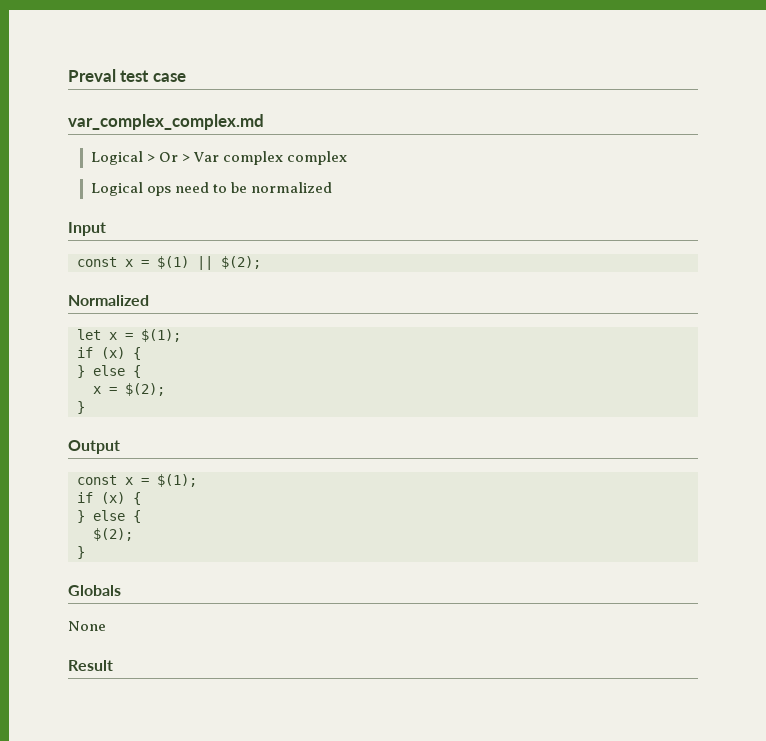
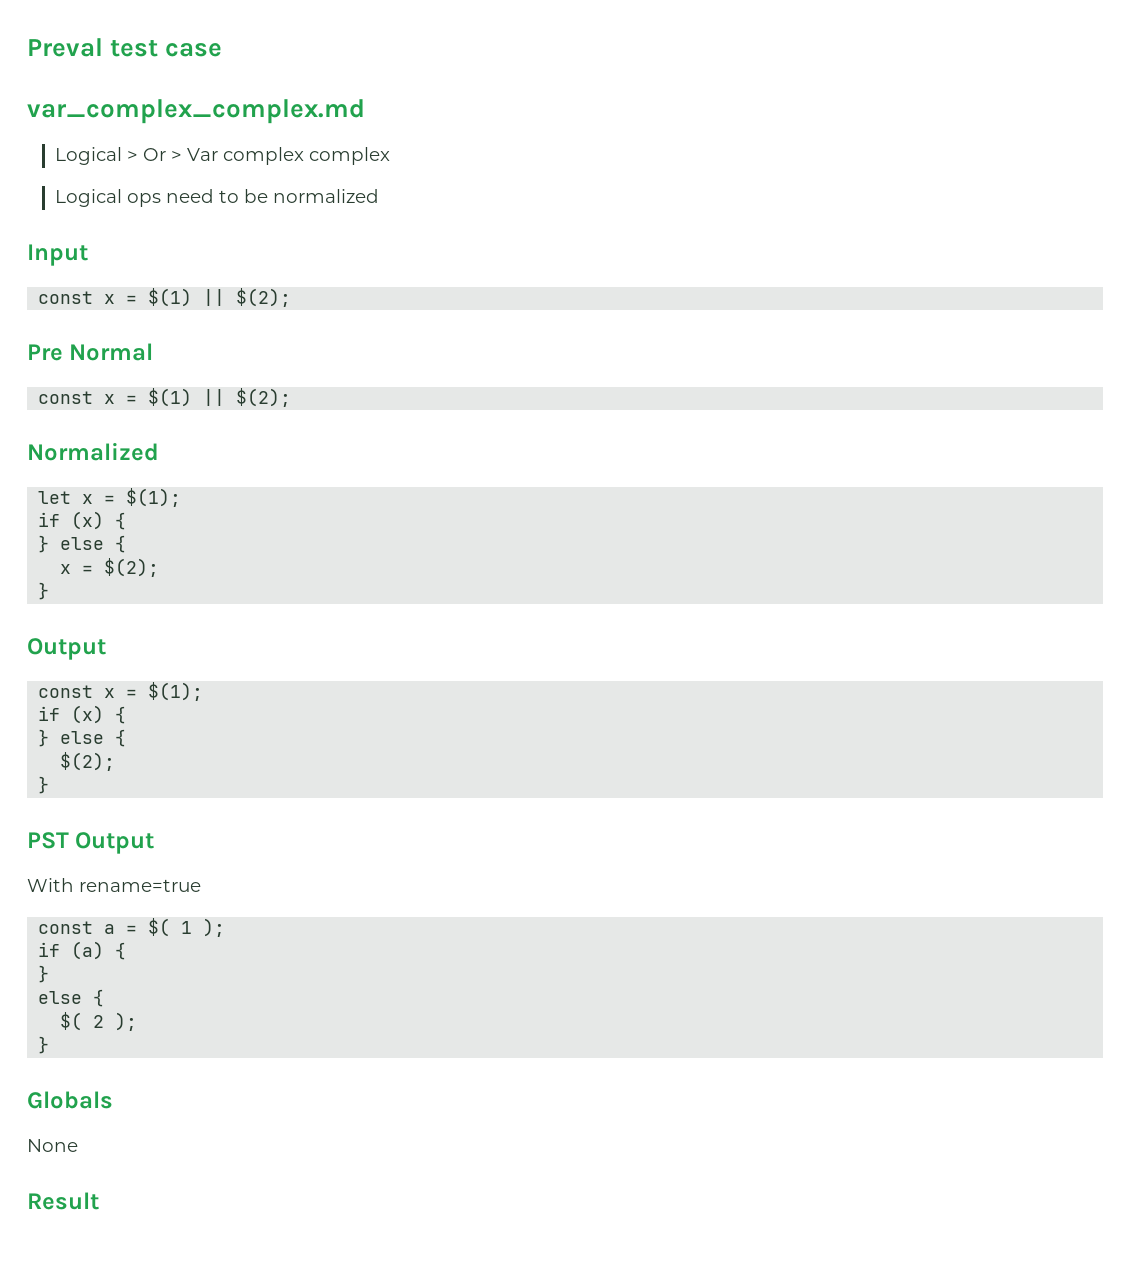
(261, 262) none -> [27,343,154,361] [38,388,292,407] // Pre Normal // const x = $(1) || $(2);
(85, 552) none -> [27,832,155,854] [27,878,201,892] [38,918,226,937] [38,941,127,960] [38,965,50,983] [38,989,105,1007] [60,1012,138,1031] [38,1036,50,1054] // PST Output // With rename=true // const a = $( 1 ); // if (a) { // } // else { // $( 2 ); // }

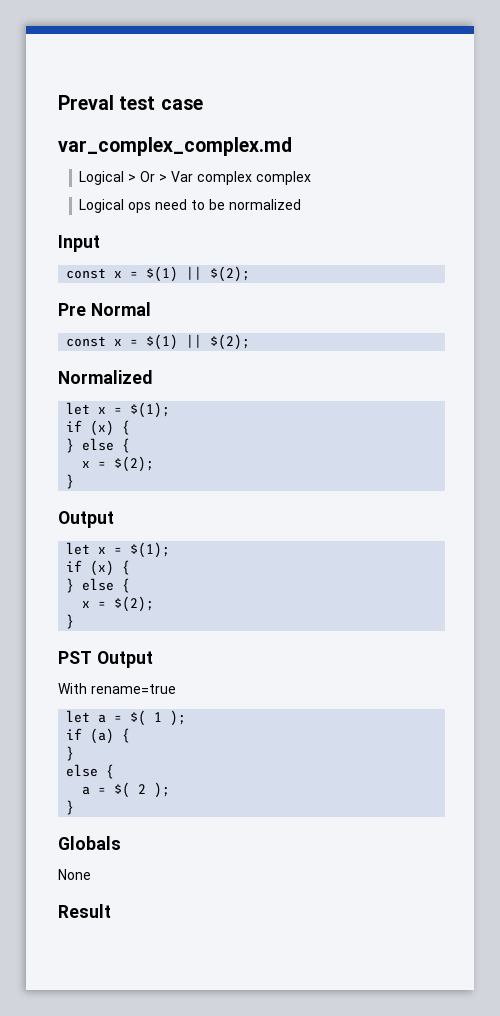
[38,682,204,701] [38,705,127,724] [38,729,127,747] const x = $(1); // if (x) { // } else { // -> [66,542,171,558] [66,560,131,576] [66,578,131,593] [82,601,107,608] let x = $(1); // if (x) { // } else { // x =
[38,921,94,934] const -> [66,710,91,723] let
(105, 998) none -> [82,786,107,795] a =

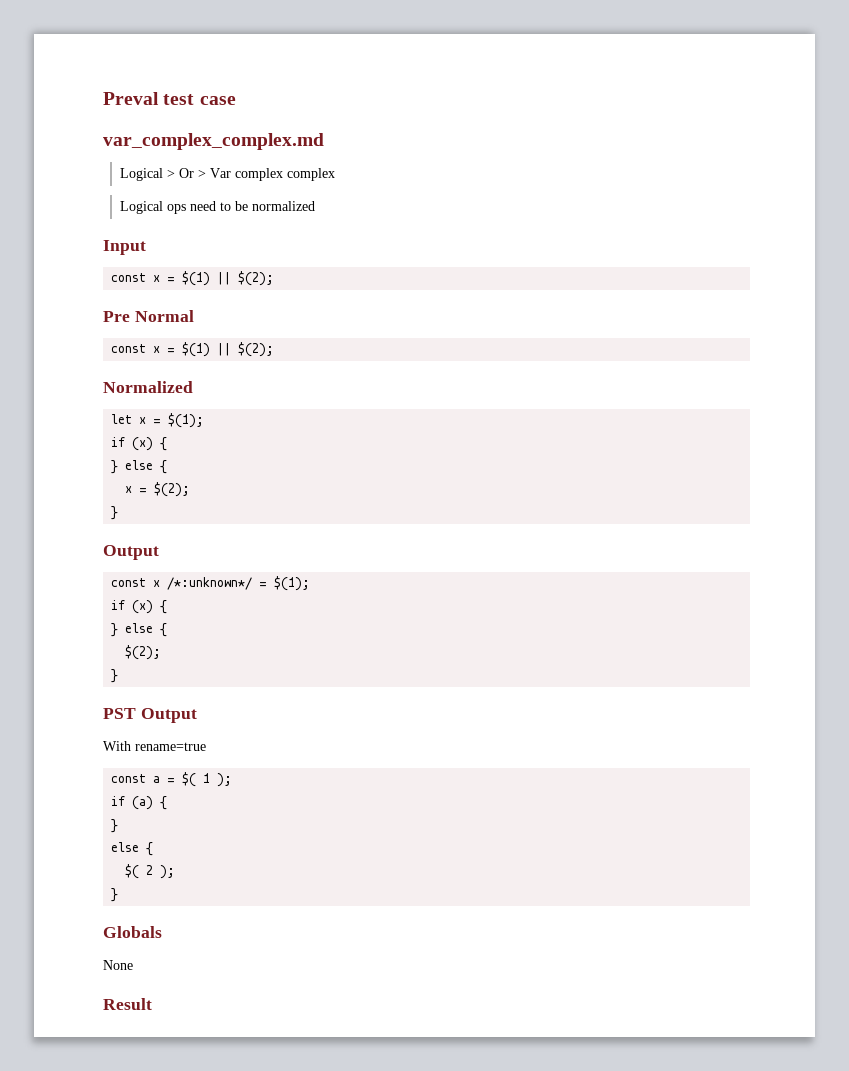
[66,542,171,558] [66,560,131,576] [66,578,131,593] [82,601,107,608] let x = $(1); // if (x) { // } else { // x = -> [111,576,311,591] [111,600,168,614] [111,623,168,637] const x /*:unknown*/ = $(1); // if (x) { // } else { //
[66,710,91,723] let -> [111,774,147,783] const
[82,786,107,795] a = -> (154, 849) none

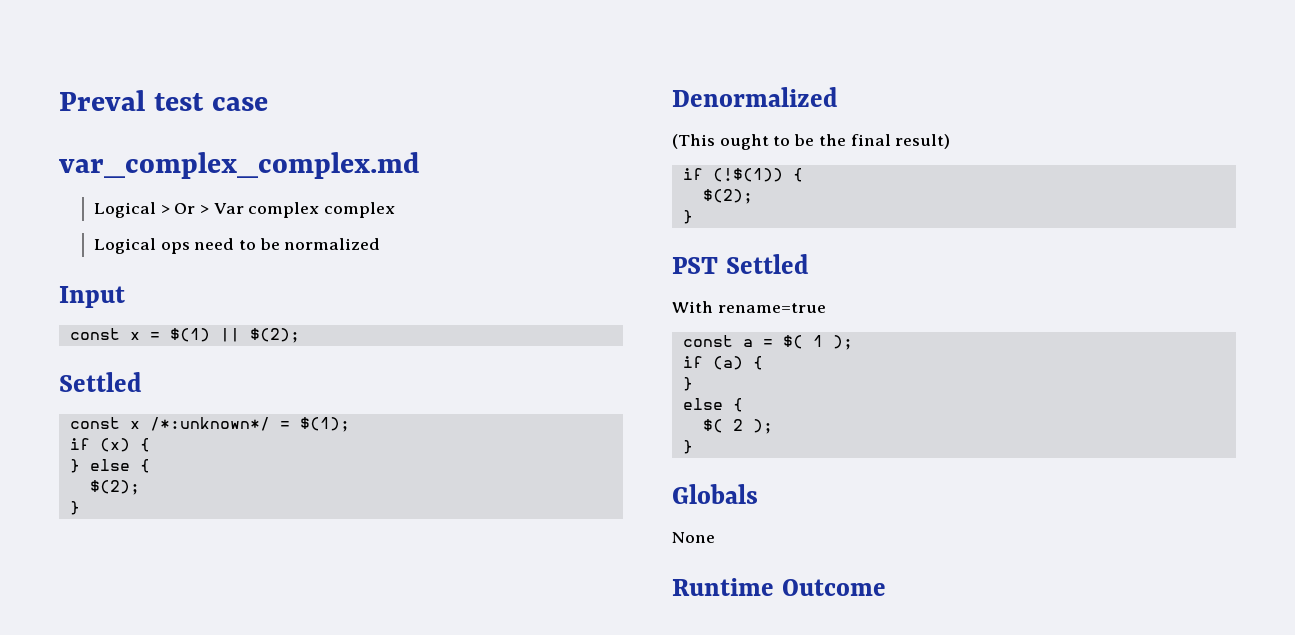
[103,310,194,322] [111,342,275,357] [103,381,193,393] [111,413,205,428] [111,437,168,451] [111,460,168,474] [125,482,191,497] [111,506,119,520] [103,545,159,560] Pre Normal // const x = $(1) || $(2); // Normalized // let x = $(1); // if (x) { // } else { // x = $(2); // } // Output -> [59,372,142,392] Settled
(119, 676) none -> [672,87,838,107] [672,134,951,150] [682,168,803,182] [702,189,753,204] [682,210,693,224] // Denormalized // (This ought to be the final result) // if (!$(1)) { // $(2); // }
[140,708,197,723] Output -> [725,254,809,274] Settled
[103,998,152,1010] Result -> [672,578,886,596] Runtime Outcome

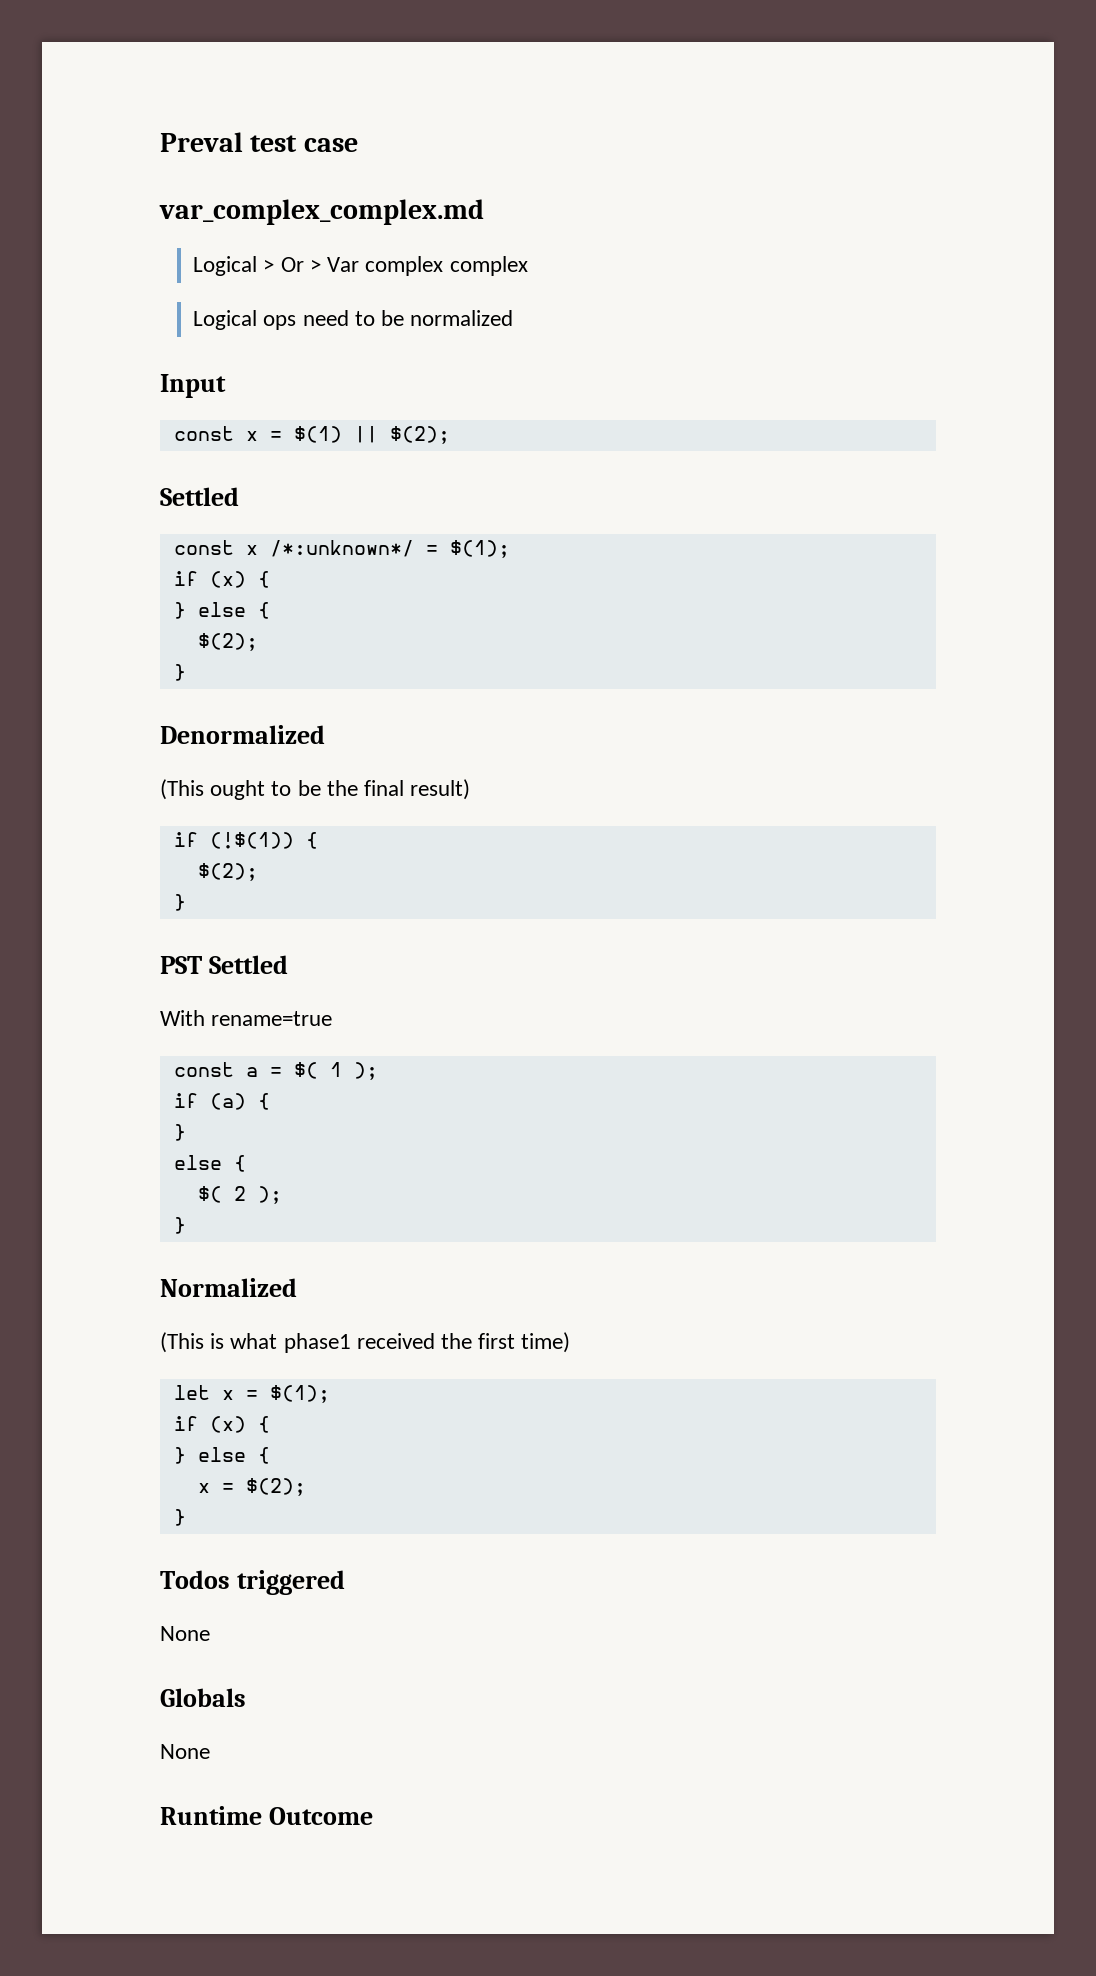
(693, 447) none -> [160,1278,297,1297] [160,1332,571,1353] [173,1385,330,1403] [173,1416,270,1433] [173,1447,270,1464] [197,1478,306,1496] [173,1509,186,1526] [160,1570,345,1595] [160,1626,210,1641] // Normalized // (This is what phase1 received the first time) // let x = $(1); // if (x) { // } else { // x = $(2); // } // Todos triggered // None

